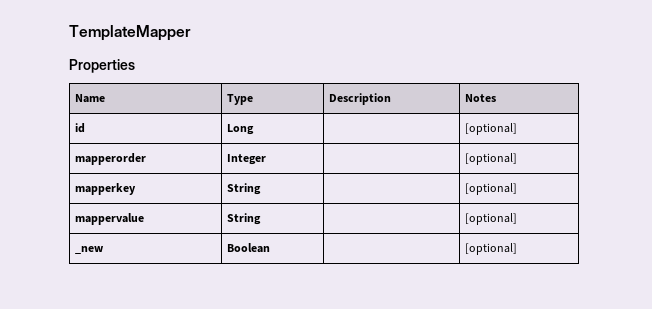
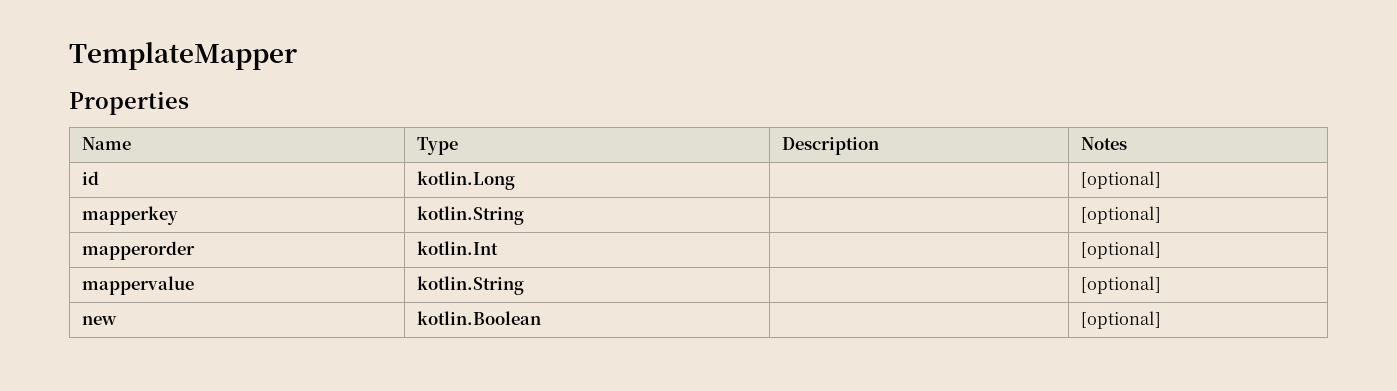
[227,124,255,135] [465,123,518,135] [75,153,147,165] [227,154,267,165] [465,153,518,165] [75,183,137,195] [227,183,262,195] Long | | [optional] // mapperorder | Integer | | [optional] // mapperkey | String -> [416,171,515,190] [1080,171,1161,189] [81,206,178,225] [416,206,524,225] [1080,206,1161,224] [81,241,195,260] [416,241,498,255] kotlin.Long | | [optional] // mapperkey | kotlin.String | | [optional] // mapperorder | kotlin.Int
[227,213,262,225] [465,213,518,225] [75,246,105,254] [227,243,271,253] String | | [optional] // _new | Boolean -> [416,276,524,295] [1080,276,1161,294] [81,316,117,325] [416,311,541,325] kotlin.String | | [optional] // new | kotlin.Boolean

